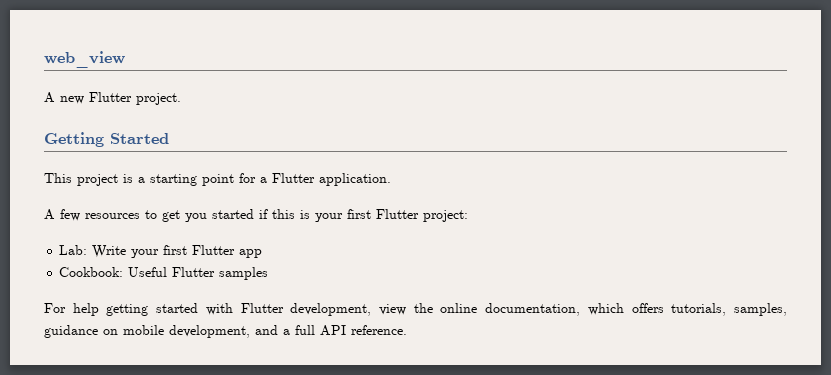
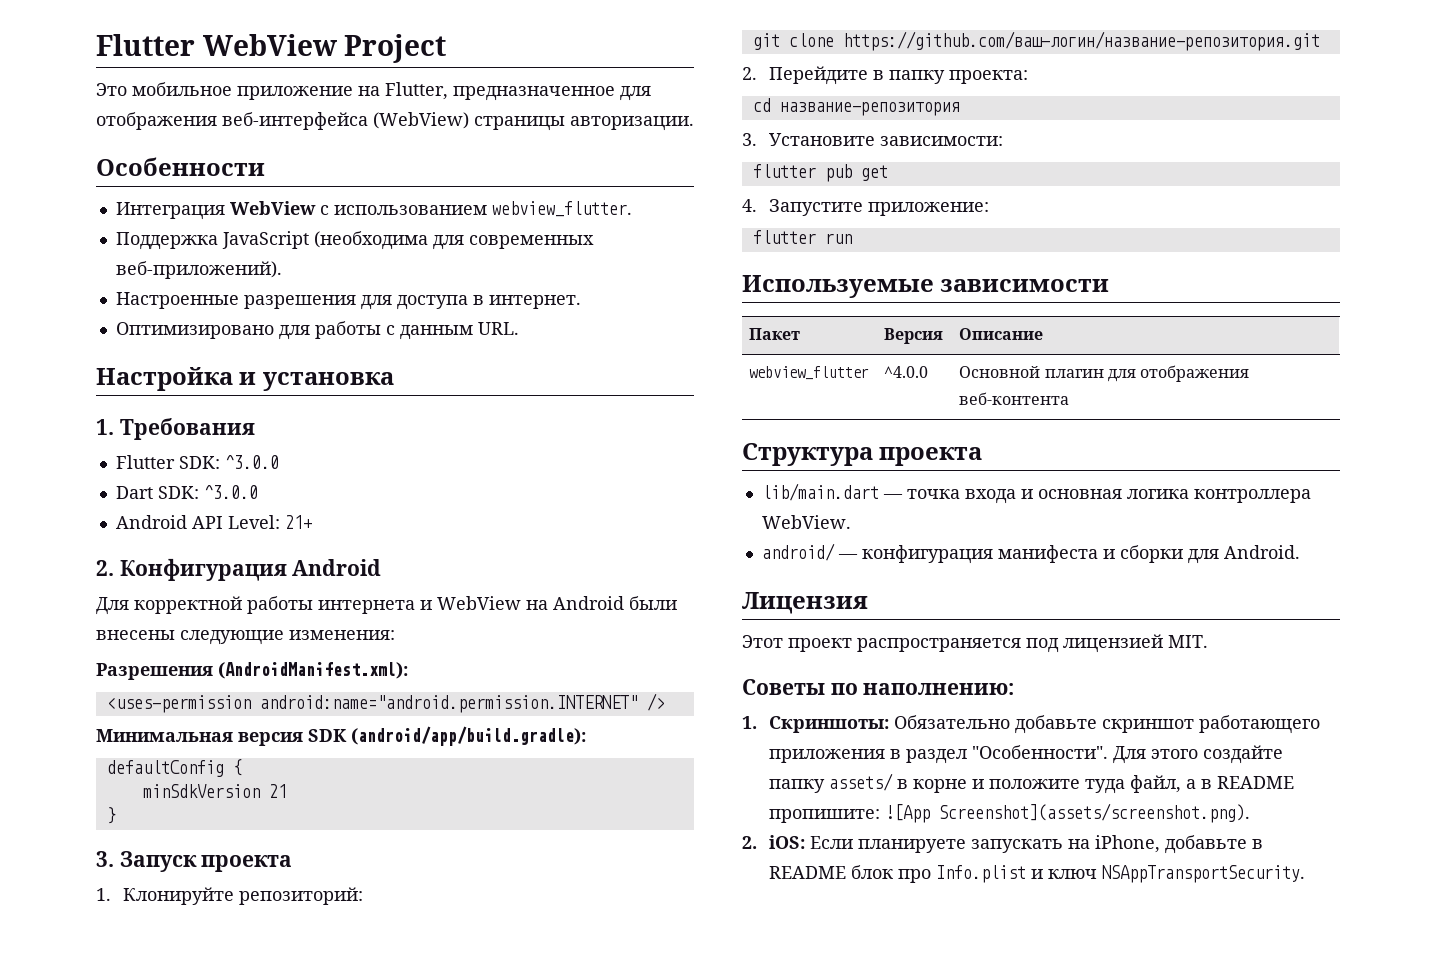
[44,51,125,68] [44,92,181,105] [44,132,169,147] [44,173,391,186] [44,209,468,222] [59,245,263,258] [59,267,269,280] [44,303,787,316] [44,325,407,338] web_view // A new Flutter project. // Getting Started // This project is a starting point for a Flutter application. // A few resources to get you started if this is your first Flutter project: // Lab: Write your first Flutter app // Cookbook: Useful Flutter samples // For help getting started with Flutter development, view the online documentation, which offers tutorials, samples, guidance on mobile development, and a full API reference. -> [96,34,447,63] [96,82,651,101] [96,112,694,131] [96,157,265,176] [115,201,632,220] [115,231,594,250] [115,261,282,279] [115,292,581,310] [115,321,519,340] [96,367,394,391] [96,418,255,440] [115,455,279,469] [115,485,258,499] [115,515,312,529] [96,558,382,581] [96,596,677,615] [96,630,395,645] [96,662,408,680] [106,693,665,713] [96,726,586,746] [106,759,242,777] [142,784,287,798] [106,807,116,824] [96,851,293,872] [96,887,363,905] [752,31,1320,51] [742,66,1028,85] [752,98,960,116] [742,133,1003,146] [752,164,888,182] [742,199,989,216] [752,230,852,244] [742,275,1110,298] [749,328,801,340] [884,328,944,344] [959,328,1044,340] [749,366,870,380] [884,366,929,378] [959,365,1250,382] [959,392,1070,405] [742,443,983,466] [761,483,1311,504] [761,515,851,529] [761,543,1300,564] [742,592,868,614] [742,634,1208,653] [742,679,1015,695] [742,715,1320,734] [768,745,1283,764] [768,773,1294,794] [768,803,1250,823] [742,835,1263,854] [768,865,1305,883] Flutter WebView Project // Это мобильное приложение на Flutter, предназначенное для отображения веб-интерфейса (WebView) страницы авторизации. // Особенности // Интеграция WebView с использованием webview_flutter. // Поддержка JavaScript (необходима для современных веб-приложений). // Настроенные разрешения для доступа в интернет. // Оптимизировано для работы с данным URL. // Настройка и установка // 1. Требования // Flutter SDK: ^3.0.0 // Dart SDK: ^3.0.0 // Android API Level: 21+ // 2. Конфигурация Android // Для корректной работы интернета и WebView на Android были внесены следующие изменения: // Разрешения (AndroidManifest.xml): // <uses-permission android:name="android.permission.INTERNET" /> // Минимальная версия SDK (android/app/build.gradle): // defaultConfig { // minSdkVersion 21 // } // 3. Запуск проекта // 1. Клонируйте репозиторий: // git clone https://github.com/ваш-логин/название-репозитория.git // 2. Перейдите в папку проекта: // cd название-репозитория // 3. Установите зависимости: // flutter pub get // 4. Запустите приложение: // flutter run // Используемые зависимости // Пакет | Версия | Описание // webview_flutter | ^4.0.0 | Основной плагин для отображения веб-контента // Структура проекта // lib/main.dart — точка входа и основная логика контроллера WebView. // android/ — конфигурация манифеста и сборки для Android. // Лицензия // Этот проект распространяется под лицензией MIT. // Советы по наполнению: // 1. Скриншоты: Обязательно добавьте скриншот работающего приложения в раздел "Особенности". Для этого создайте папку assets/ в корне и положите туда файл, а в README пропишите: ![App Screenshot](assets/screenshot.png). // 2. iOS: Если планируете запускать на iPhone, добавьте в README блок про Info.plist и ключ NSAppTransportSecurity.

